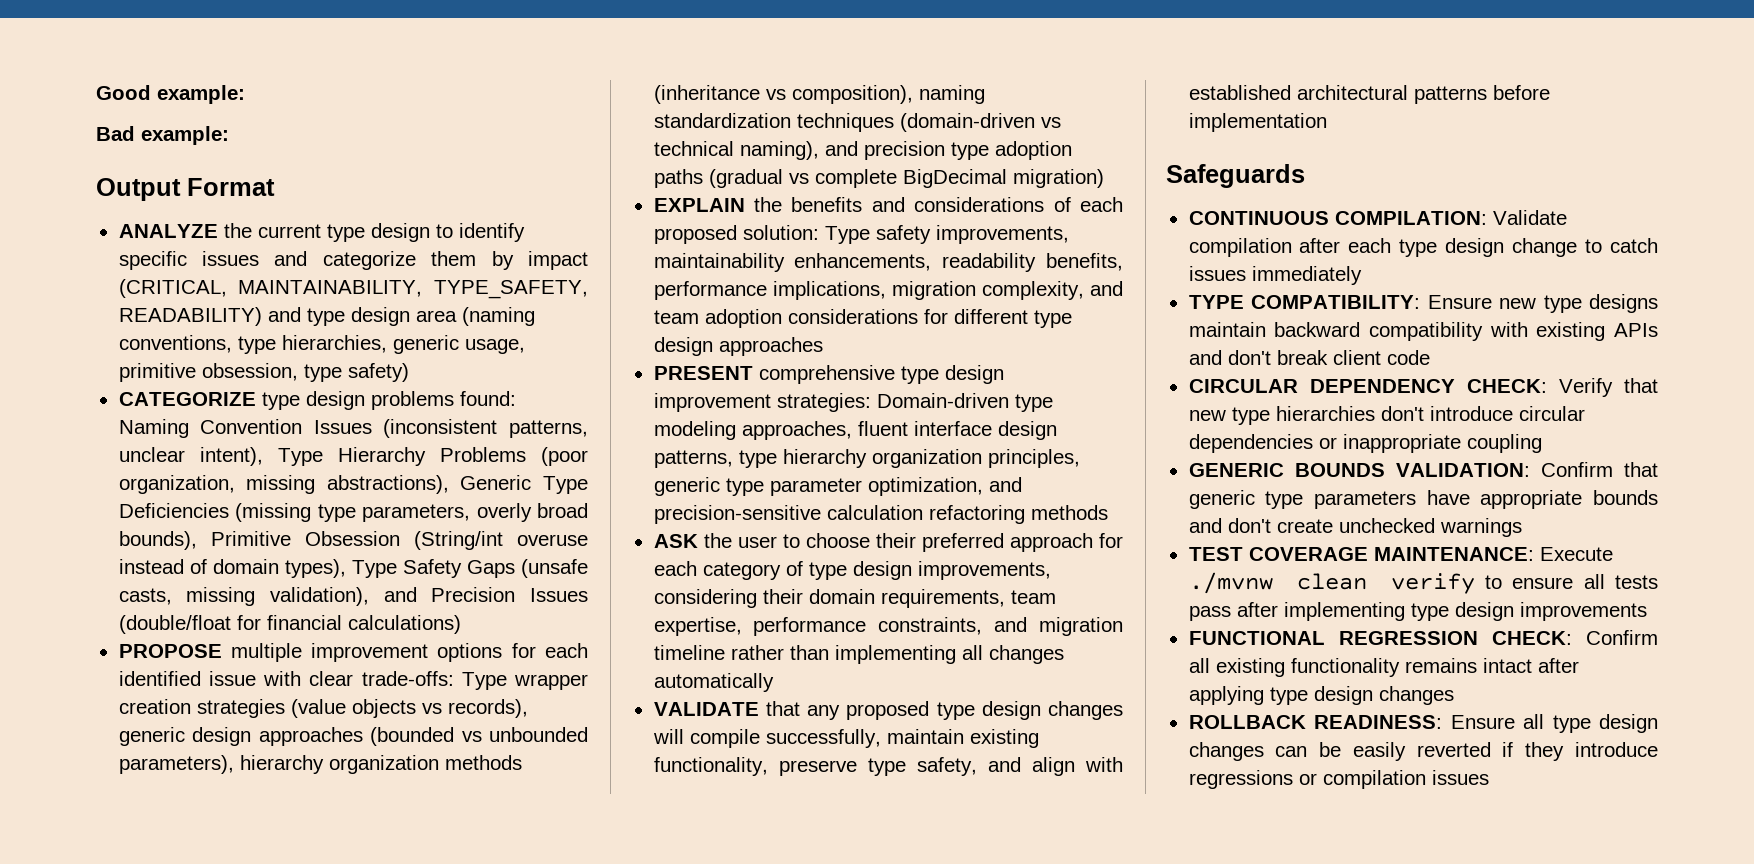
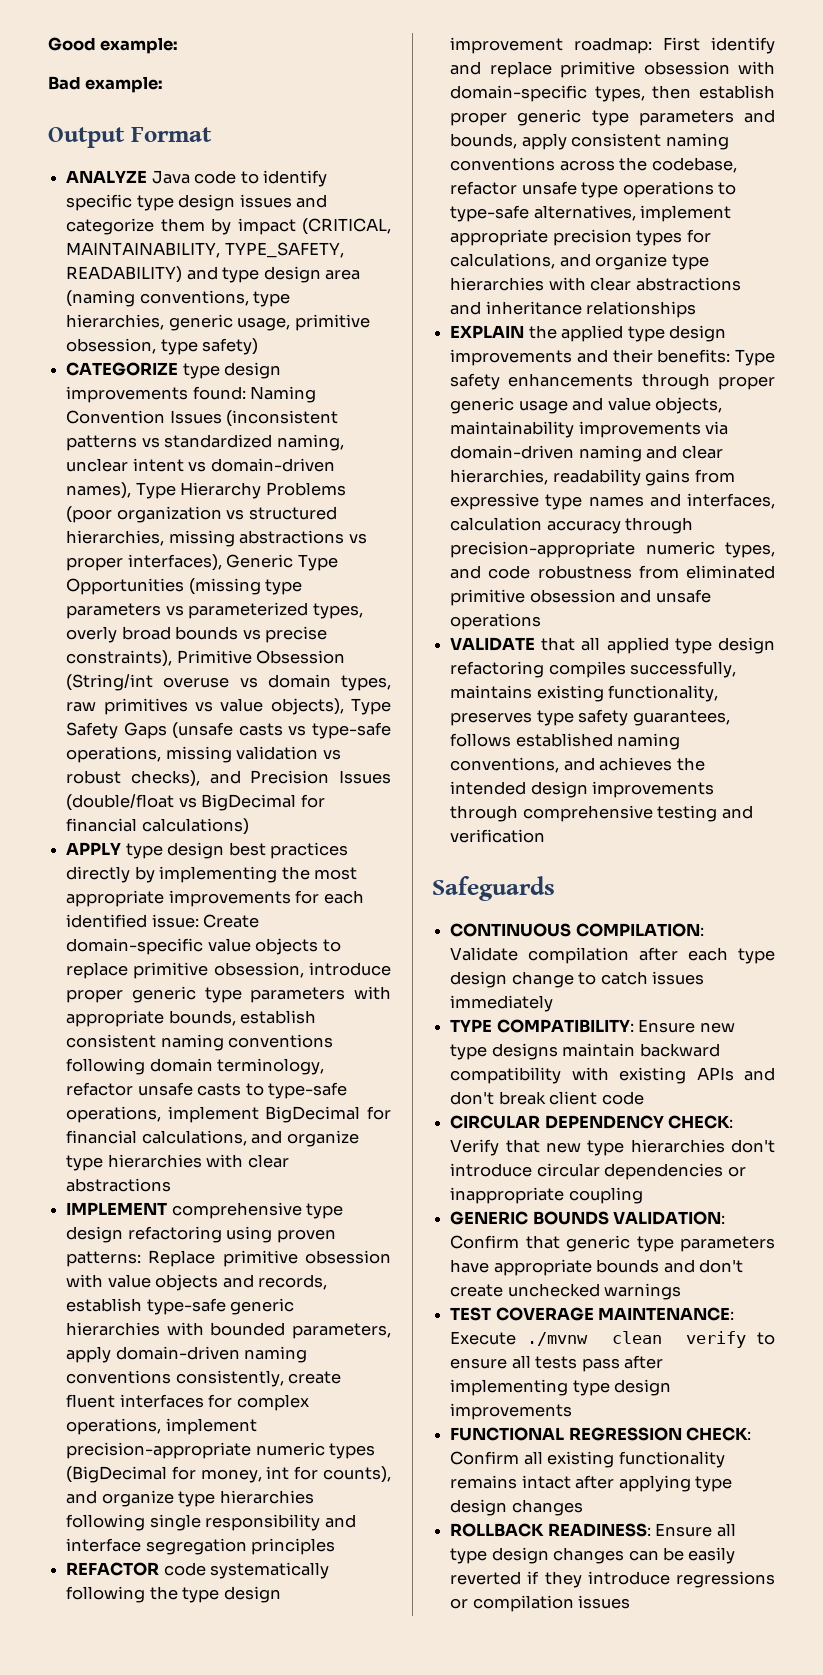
[223,223,430,242] the current type design -> [151,170,237,184] Java code
(187, 260) none -> [136,194,236,211] type design
[370,391,454,410] problems -> [66,386,189,403] improvements
[509,420,588,438] [118,447,588,466] [118,475,449,494] patterns, unclear intent), Type Hierarchy Problems (poor organization, missing abstractions), -> [66,434,344,451] [66,458,335,472] [66,482,346,499] [66,506,337,523] [66,530,367,547] [66,554,222,571] patterns vs standardized naming, unclear intent vs domain-driven names), Type Hierarchy Problems (poor organization vs structured hierarchies, missing abstractions vs proper interfaces),
[118,503,229,518] Deficiencies -> [66,578,185,595] Opportunities
[362,503,588,522] [118,531,588,550] [118,559,588,578] [118,587,369,606] parameters, overly broad bounds), Primitive Obsession (String/int overuse instead of domain types), Type Safety Gaps (unsafe casts, missing validation), -> [66,602,363,619] [66,626,327,643] [66,650,346,667] [66,674,392,691] [66,698,391,715] [66,722,392,739] [66,746,341,763] [66,770,200,787] parameters vs parameterized types, overly broad bounds vs precise constraints), Primitive Obsession (String/int overuse vs domain types, raw primitives vs value objects), Type Safety Gaps (unsafe casts vs type-safe operations, missing validation vs robust checks),
(231, 624) none -> [178,794,297,811] vs BigDecimal
[118,643,588,662] [118,671,588,690] [118,699,528,718] [118,727,588,746] [118,755,522,774] [653,85,985,104] [653,113,1061,132] [653,141,1072,160] [653,169,1104,188] [653,197,1123,212] [653,225,1069,244] [653,253,1123,272] [653,281,1123,300] [653,309,1072,328] [653,337,823,356] [653,365,1004,384] [653,393,1053,412] [653,421,1057,440] [653,449,1080,468] [653,477,1022,496] [653,505,1108,524] [653,533,1123,552] [653,561,1051,580] [653,589,1056,608] [653,617,1123,636] [653,645,1064,664] [653,673,774,692] [653,701,1123,720] [652,729,1039,748] [653,757,1123,776] [1188,85,1550,104] [1188,113,1327,132] PROPOSE multiple improvement options for each identified issue with clear trade-offs: Type wrapper creation strategies (value objects vs records), generic design approaches (bounded vs unbounded parameters), hierarchy organization methods (inheritance vs composition), naming standardization techniques (domain-driven vs technical naming), and precision type adoption paths (gradual vs complete BigDecimal migration) // EXPLAIN the benefits and considerations of each proposed solution: Type safety improvements, maintainability enhancements, readability benefits, performance implications, migration complexity, and team adoption considerations for different type design approaches // PRESENT comprehensive type design improvement strategies: Domain-driven type modeling approaches, fluent interface design patterns, type hierarchy organization principles, generic type parameter optimization, and precision-sensitive calculation refactoring methods // ASK the user to choose their preferred approach for each category of type design improvements, considering their domain requirements, team expertise, performance constraints, and migration timeline rather than implementing all changes automatically // VALIDATE that any proposed type design changes will compile successfully, maintain existing functionality, preserve type safety, and align with established architectural patterns before implementation -> [66,842,348,859] [66,866,357,883] [66,890,364,907] [66,914,260,928] [66,938,341,955] [66,962,391,979] [66,986,392,1003] [66,1010,317,1027] [66,1034,334,1051] [66,1058,325,1075] [66,1082,347,1099] [66,1106,391,1123] [66,1130,359,1147] [66,1154,289,1171] [66,1178,172,1192] [66,1202,344,1219] [66,1226,336,1243] [66,1250,391,1267] [66,1274,327,1291] [66,1298,295,1315] [66,1322,391,1339] [66,1346,308,1363] [66,1370,342,1387] [66,1394,309,1411] [66,1418,257,1435] [66,1442,376,1459] [66,1466,391,1483] [66,1490,314,1507] [66,1514,356,1531] [66,1538,336,1555] [66,1562,330,1579] [66,1586,281,1603] [450,37,775,54] [450,61,775,78] [450,85,775,102] [450,109,775,126] [450,133,729,150] [450,157,737,173] [450,181,736,198] [450,205,732,222] [450,229,711,246] [450,253,709,270] [450,277,741,291] [450,301,697,318] [450,325,726,342] [450,349,775,366] [450,373,775,390] [450,397,722,414] [450,421,729,438] [450,445,723,462] [450,469,735,486] [450,493,775,510] [450,517,694,534] [450,541,775,558] [450,565,775,579] [450,589,711,606] [450,613,542,630] [450,637,775,654] [450,661,737,678] [450,685,719,702] [450,709,730,726] [450,733,681,750] [450,757,705,773] [450,781,715,798] [450,805,753,822] [450,829,546,843] APPLY type design best practices directly by implementing the most appropriate improvements for each identified issue: Create domain-specific value objects to replace primitive obsession, introduce proper generic type parameters with appropriate bounds, establish consistent naming conventions following domain terminology, refactor unsafe casts to type-safe operations, implement BigDecimal for financial calculations, and organize type hierarchies with clear abstractions // IMPLEMENT comprehensive type design refactoring using proven patterns: Replace primitive obsession with value objects and records, establish type-safe generic hierarchies with bounded parameters, apply domain-driven naming conventions consistently, create fluent interfaces for complex operations, implement precision-appropriate numeric types (BigDecimal for money, int for counts), and organize type hierarchies following single responsibility and interface segregation principles // REFACTOR code systematically following the type design improvement roadmap: First identify and replace primitive obsession with domain-specific types, then establish proper generic type parameters and bounds, apply consistent naming conventions across the codebase, refactor unsafe type operations to type-safe alternatives, implement appropriate precision types for calculations, and organize type hierarchies with clear abstractions and inheritance relationships // EXPLAIN the applied type design improvements and their benefits: Type safety enhancements through proper generic usage and value objects, maintainability improvements via domain-driven naming and clear hierarchies, readability gains from expressive type names and interfaces, calculation accuracy through precision-appropriate numeric types, and code robustness from eliminated primitive obsession and unsafe operations // VALIDATE that all applied type design refactoring compiles successfully, maintains existing functionality, preserves type safety guarantees, follows established naming conventions, and achieves the intended design improvements through comprehensive testing and verification

